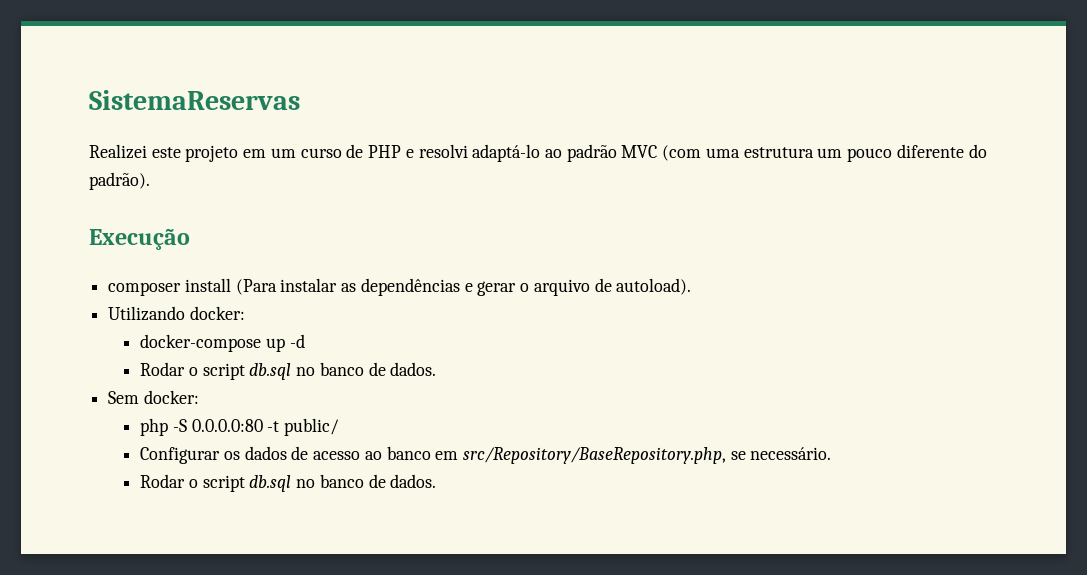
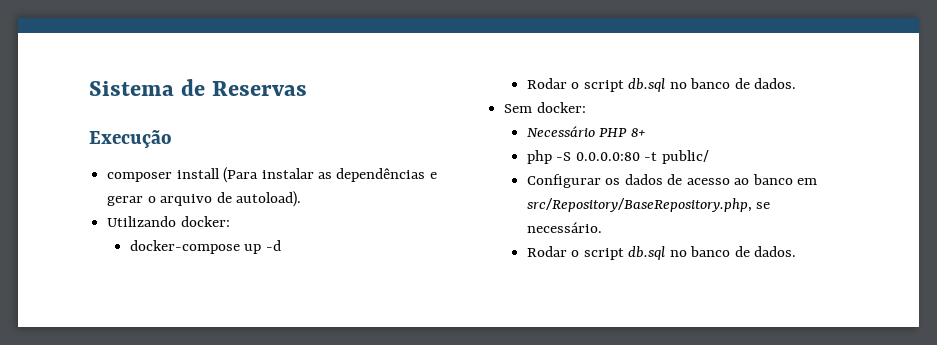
[89,90,300,110] [89,144,987,162] [89,172,150,190] SistemaReservas // Realizei este projeto em um curso de PHP e resolvi adaptá-lo ao padrão MVC (com uma estrutura um pouco diferente do padrão). -> [89,79,308,96] Sistema de Reservas
(199, 397) none -> [526,126,646,137] // Necessário PHP 8+

